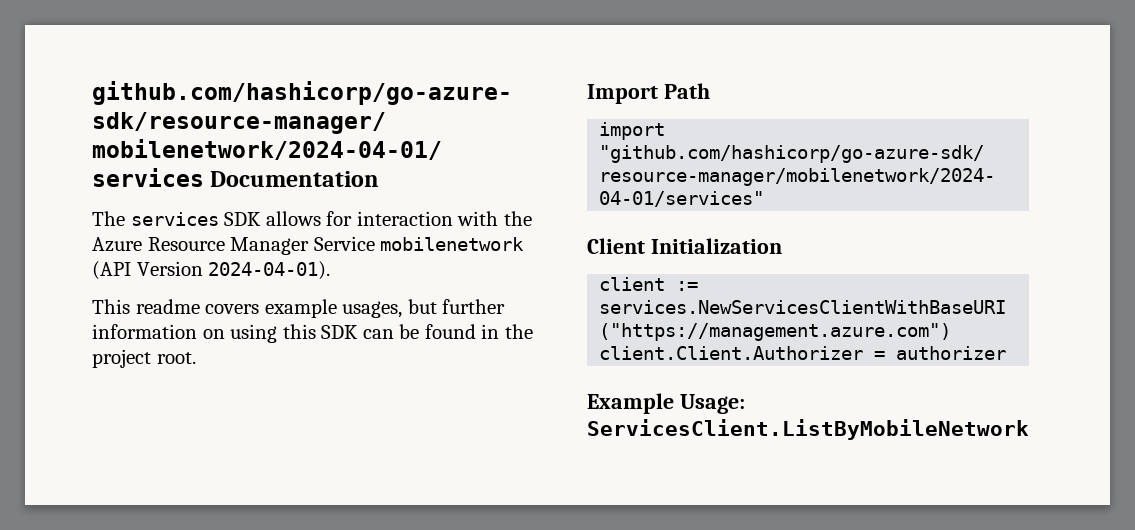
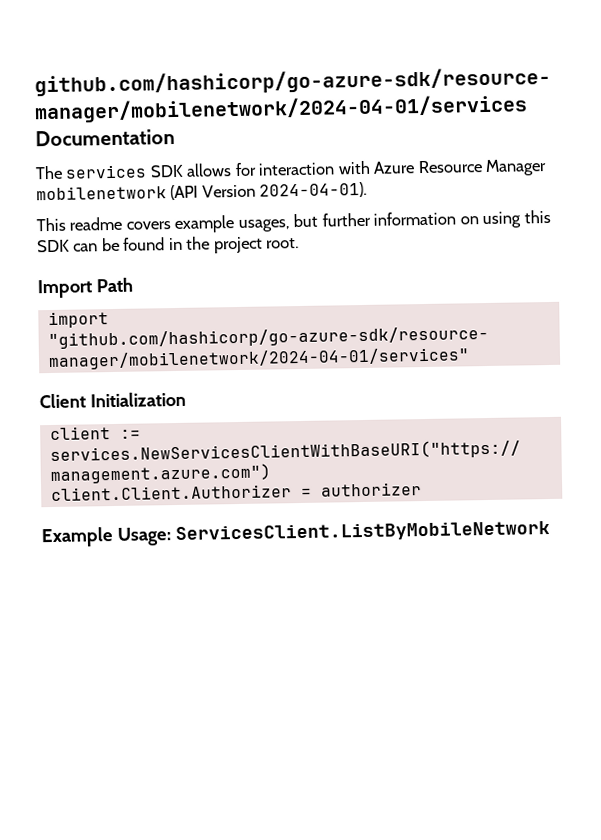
[503,211,532,226] the -> (371, 167) none
[313,236,375,251] Service -> (548, 167) none

